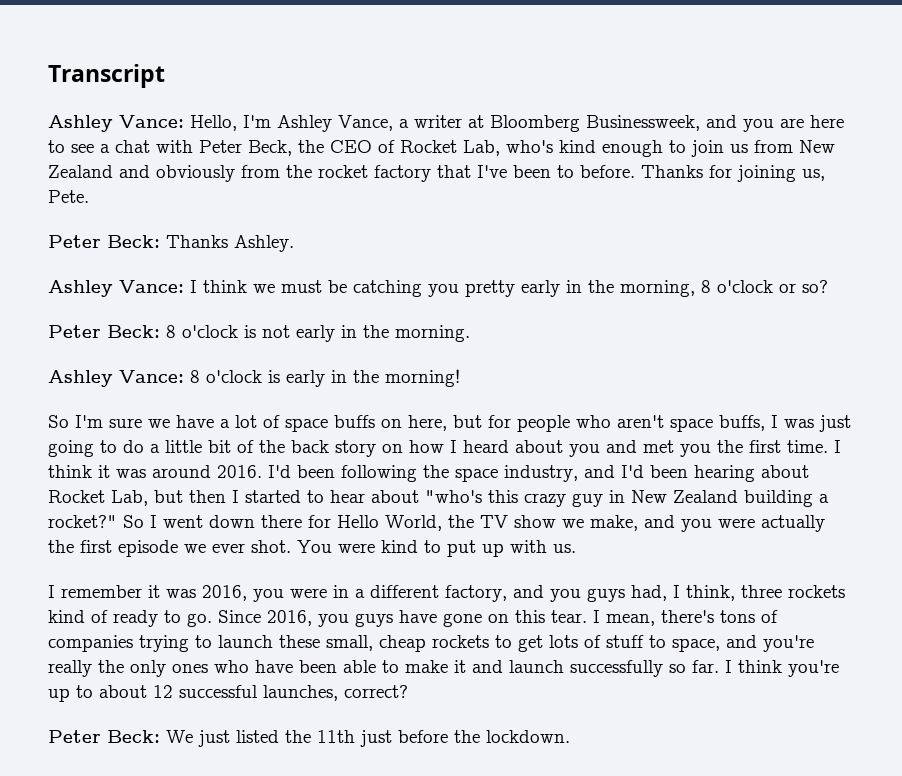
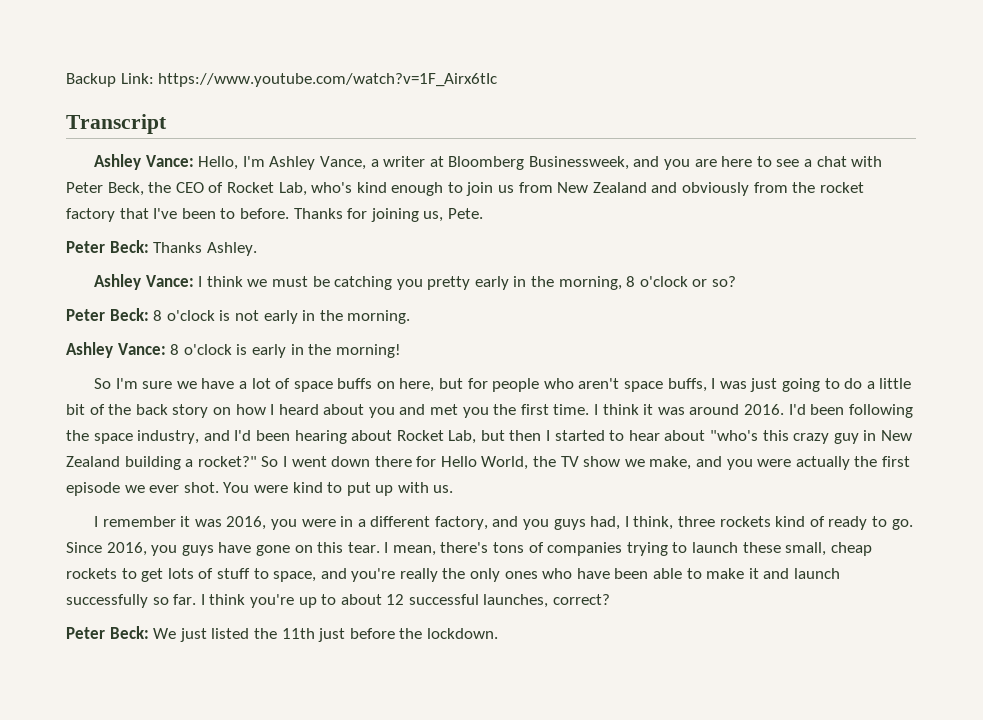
(48, 76) none -> [66,73,498,87] Backup Link: https://www.youtube.com/watch?v=1F_Airx6tIc //

